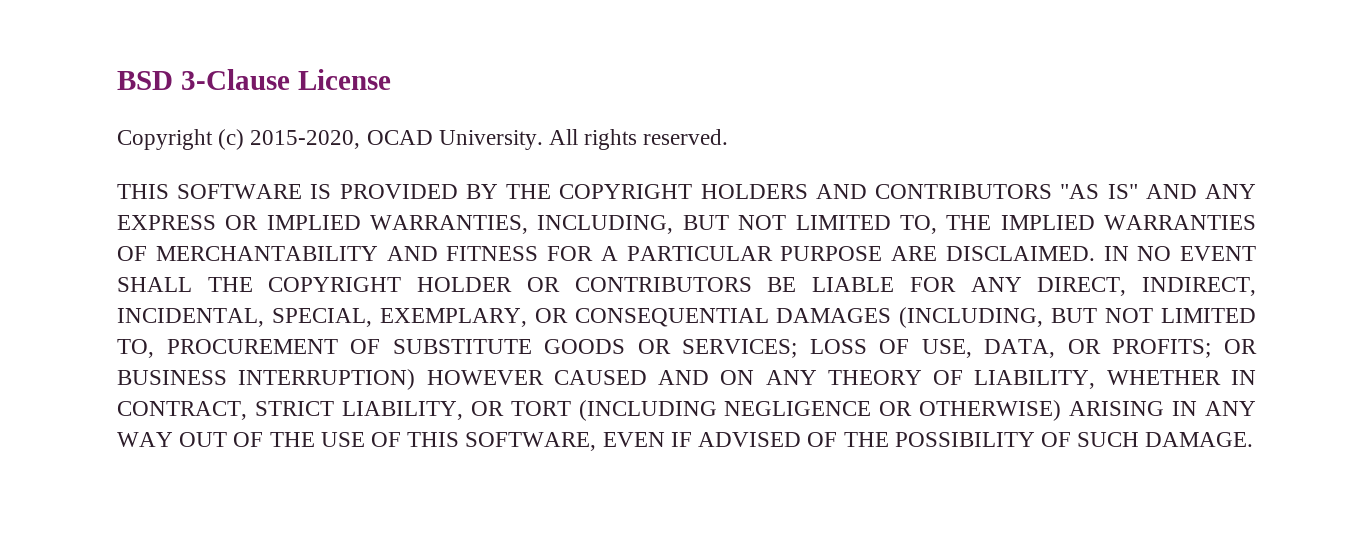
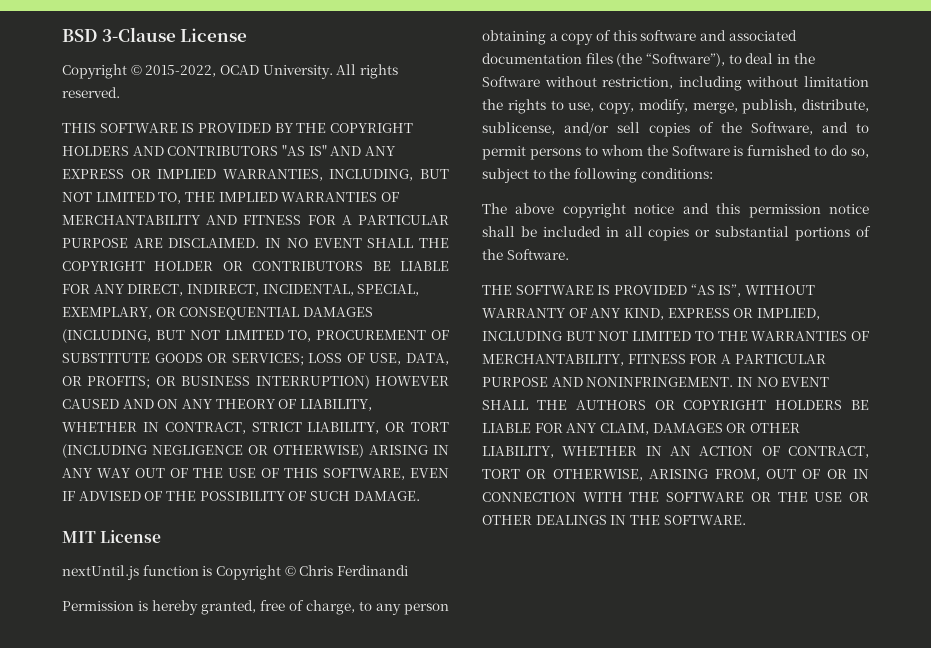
[218,129,361,150] (c) 2015-2020, -> [130,65,217,77] © 2015-2022,
(1254, 439) none -> [62,530,162,543] [62,565,408,580] [62,600,449,615] [482,30,797,45] [482,53,815,67] [482,76,869,91] [482,99,869,114] [482,122,869,137] [482,145,869,160] [482,168,713,183] [482,203,869,218] [482,226,871,241] [482,249,569,260] [482,284,815,297] [482,308,820,320] [482,331,869,341] [482,354,826,366] [482,377,830,387] [482,400,869,410] [482,423,800,435] [482,446,869,458] [482,469,869,481] [482,492,869,502] [482,515,746,525] // MIT License // nextUntil.js function is Copyright © Chris Ferdinandi // Permission is hereby granted, free of charge, to any person obtaining a copy of this software and associated documentation files (the “Software”), to deal in the Software without restriction, including without limitation the rights to use, copy, modify, merge, publish, distribute, sublicense, and/or sell copies of the Software, and to permit persons to whom the Software is furnished to do so, subject to the following conditions: // The above copyright notice and this permission notice shall be included in all copies or substantial portions of the Software. // THE SOFTWARE IS PROVIDED “AS IS”, WITHOUT WARRANTY OF ANY KIND, EXPRESS OR IMPLIED, INCLUDING BUT NOT LIMITED TO THE WARRANTIES OF MERCHANTABILITY, FITNESS FOR A PARTICULAR PURPOSE AND NONINFRINGEMENT. IN NO EVENT SHALL THE AUTHORS OR COPYRIGHT HOLDERS BE LIABLE FOR ANY CLAIM, DAMAGES OR OTHER LIABILITY, WHETHER IN AN ACTION OF CONTRACT, TORT OR OTHERWISE, ARISING FROM, OUT OF OR IN CONNECTION WITH THE SOFTWARE OR THE USE OR OTHER DEALINGS IN THE SOFTWARE.

